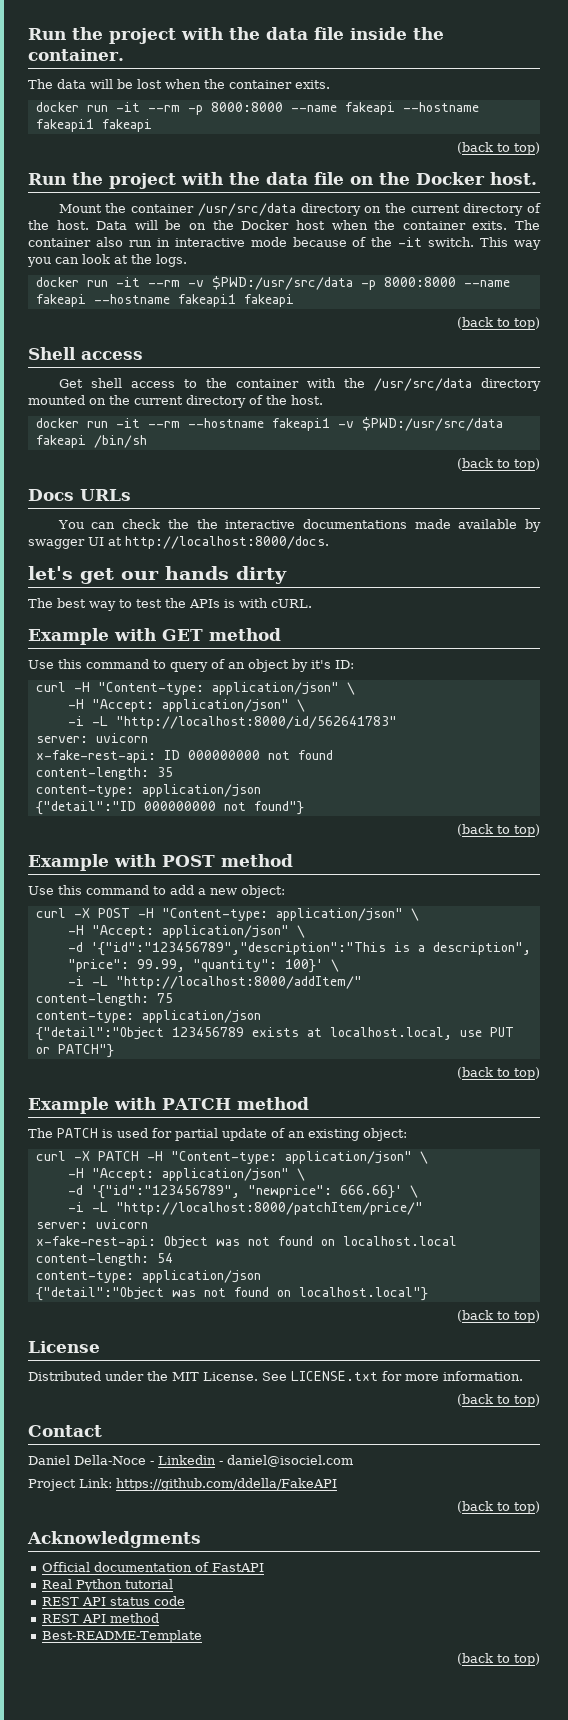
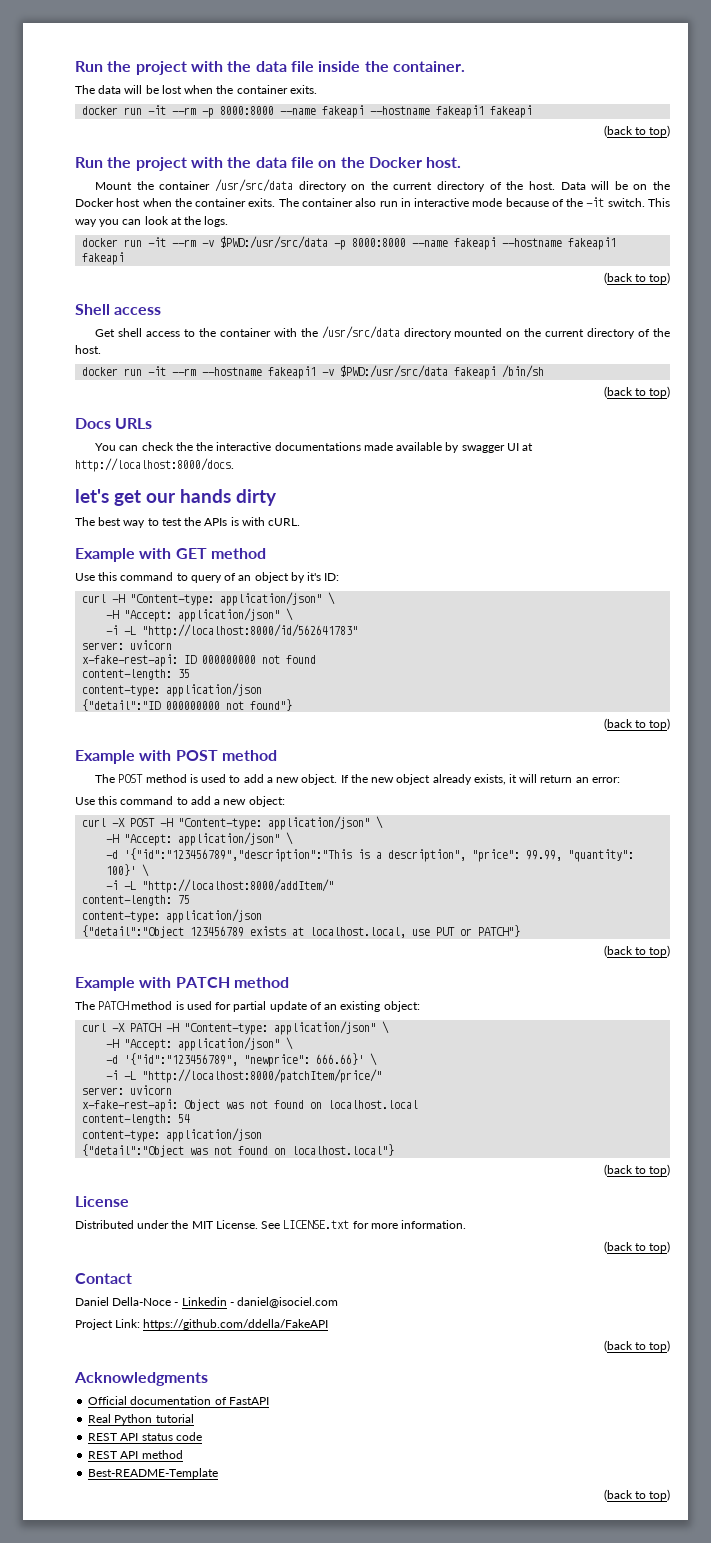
(293, 860) none -> [95,774,620,785] // The POST method is used to add a new object. If the new object already exists, it will return an error:
(98, 1133) none -> [131,1001,173,1010] method

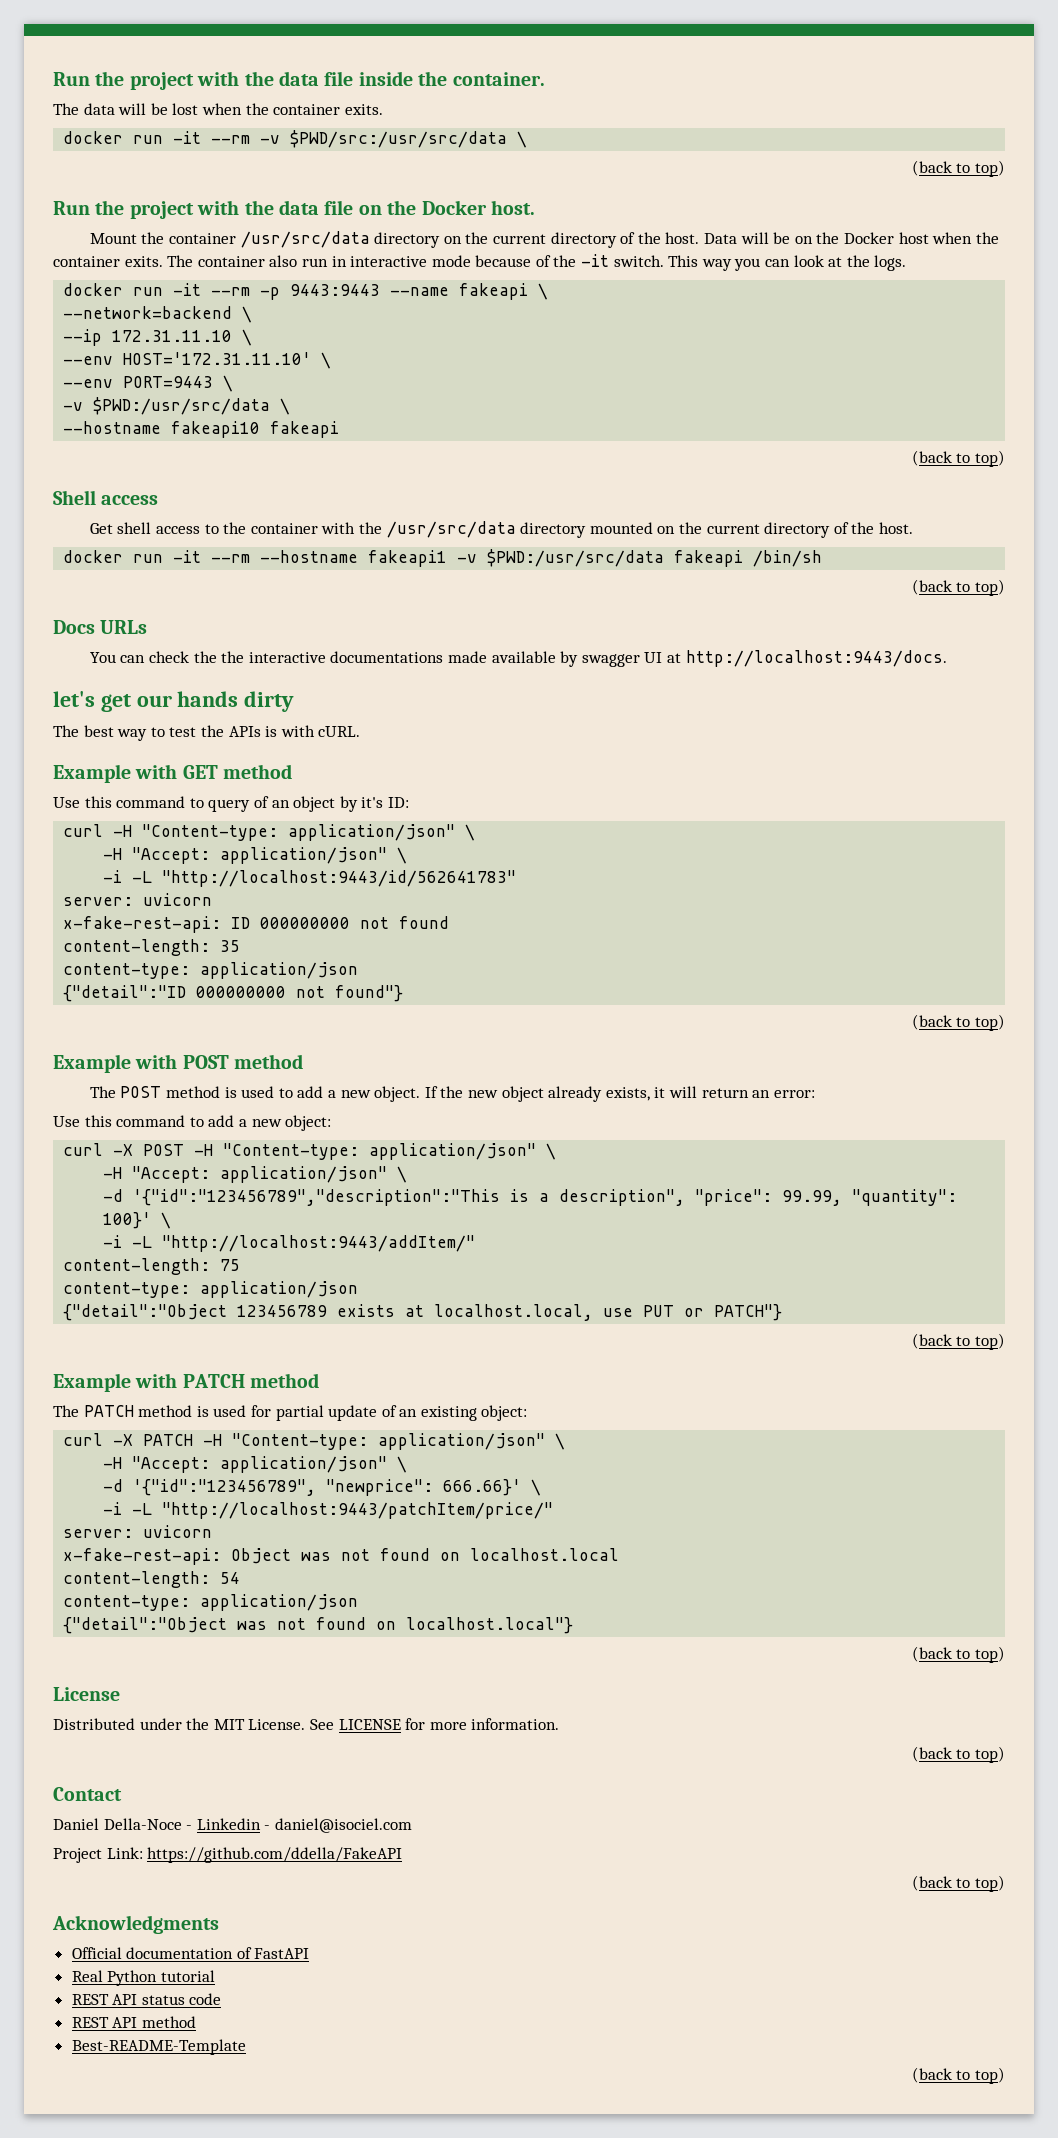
[202,105,533,118] -p 8000:8000 --name fakeapi --hostname fakeapi1 fakeapi -> [260,130,528,148] -v $PWD/src:/usr/src/data \
[202,236,617,250] -v $PWD:/usr/src/data -p 8000:8000 --name fakeapi --hostname fakeapi1 -> [260,283,549,300] [63,306,253,323] [63,329,253,346] [63,352,332,369] [63,375,234,392] [63,397,291,415] [63,421,261,438] -p 9443:9443 --name fakeapi \ // --network=backend \ // --ip 172.31.11.10 \ // --env HOST='172.31.11.10' \ // --env PORT=9443 \ // -v $PWD:/usr/src/data \ // --hostname fakeapi10
[75,458,234,472] http://localhost:8000/docs. -> [685,650,947,667] http://localhost:9443/docs.
[142,624,359,638] "http://localhost:8000/id/562641783" -> [162,870,517,887] "http://localhost:9443/id/562641783"
[142,879,335,893] "http://localhost:8000/addItem/" -> [162,1235,476,1252] "http://localhost:9443/addItem/"
[142,1069,383,1083] "http://localhost:8000/patchItem/price/" -> [162,1502,554,1519] "http://localhost:9443/patchItem/price/"
[283,1220,350,1229] LICENSE.txt -> [338,1719,401,1730] LICENSE

